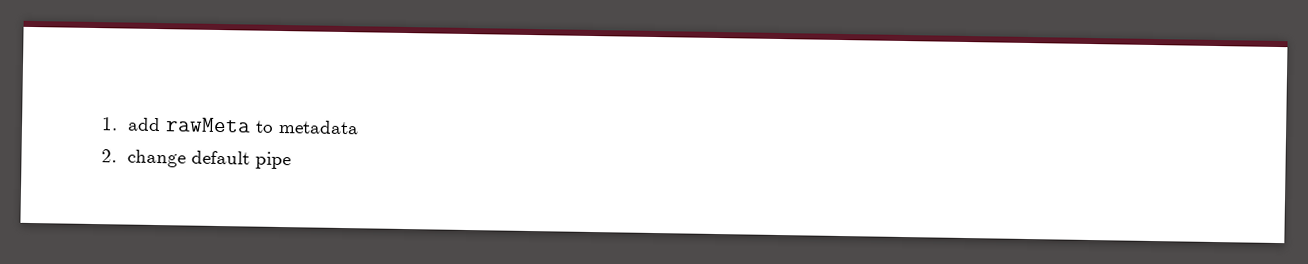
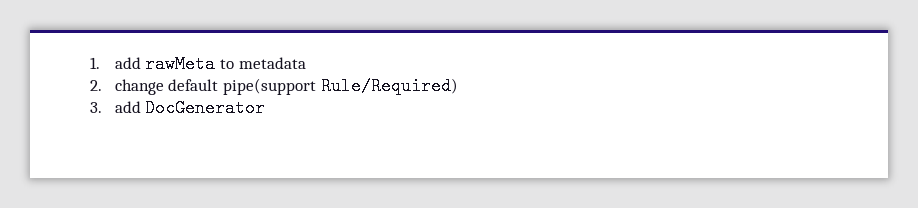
[254,151,291,170] pipe -> [222,77,458,95] [90,99,266,117] pipe(support Rule/Required) // 3. add DocGenerator

